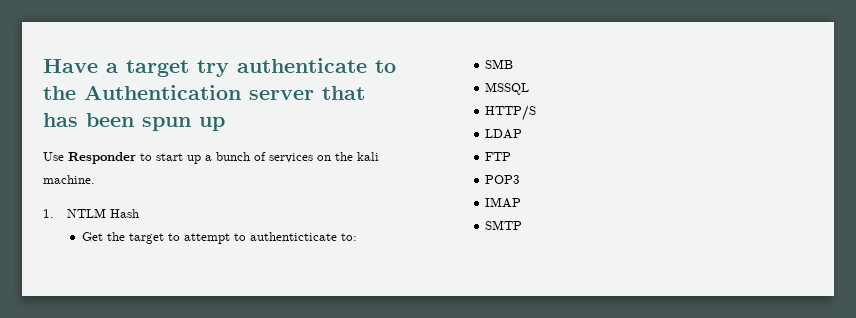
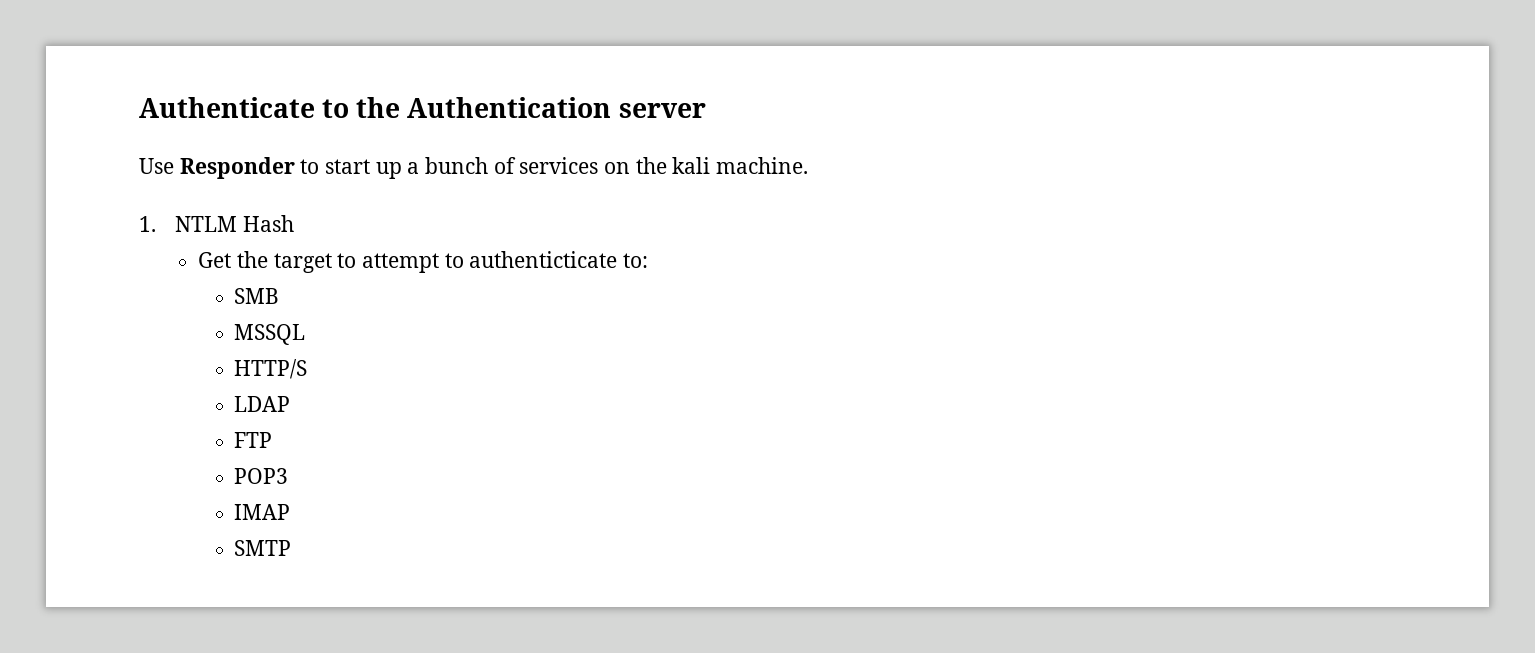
[43,58,367,77] Have a target try authenticate -> [139,97,315,118] Authenticate
[322,86,365,100] [43,113,225,131] that has been spun up -> (706, 110) none

